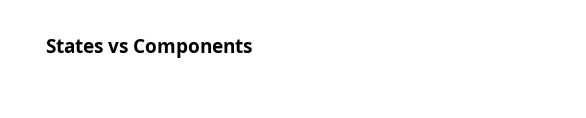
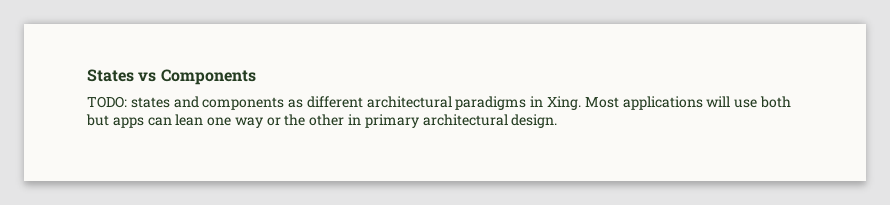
(253, 48) none -> [87,96,791,110] [86,114,558,128] // TODO: states and components as different architectural paradigms in Xing. Most applications will use both but apps can lean one way or the other in primary architectural design.

